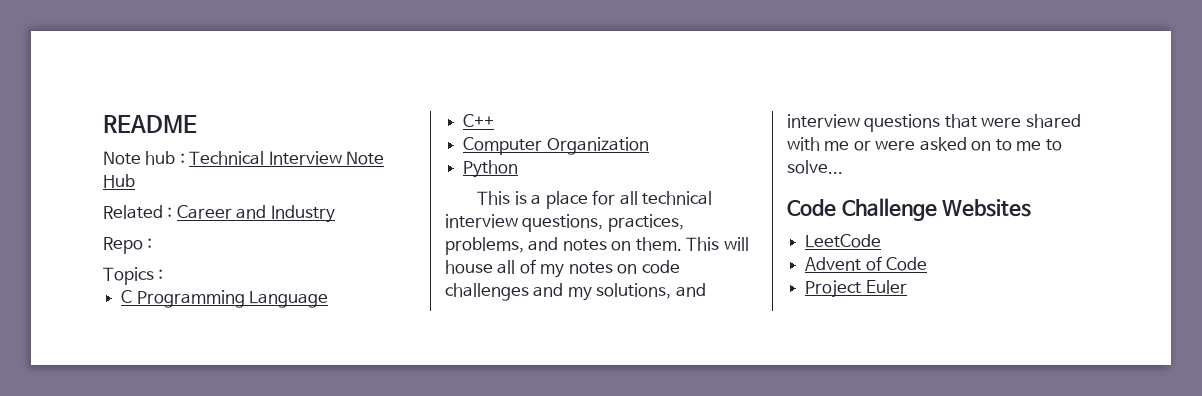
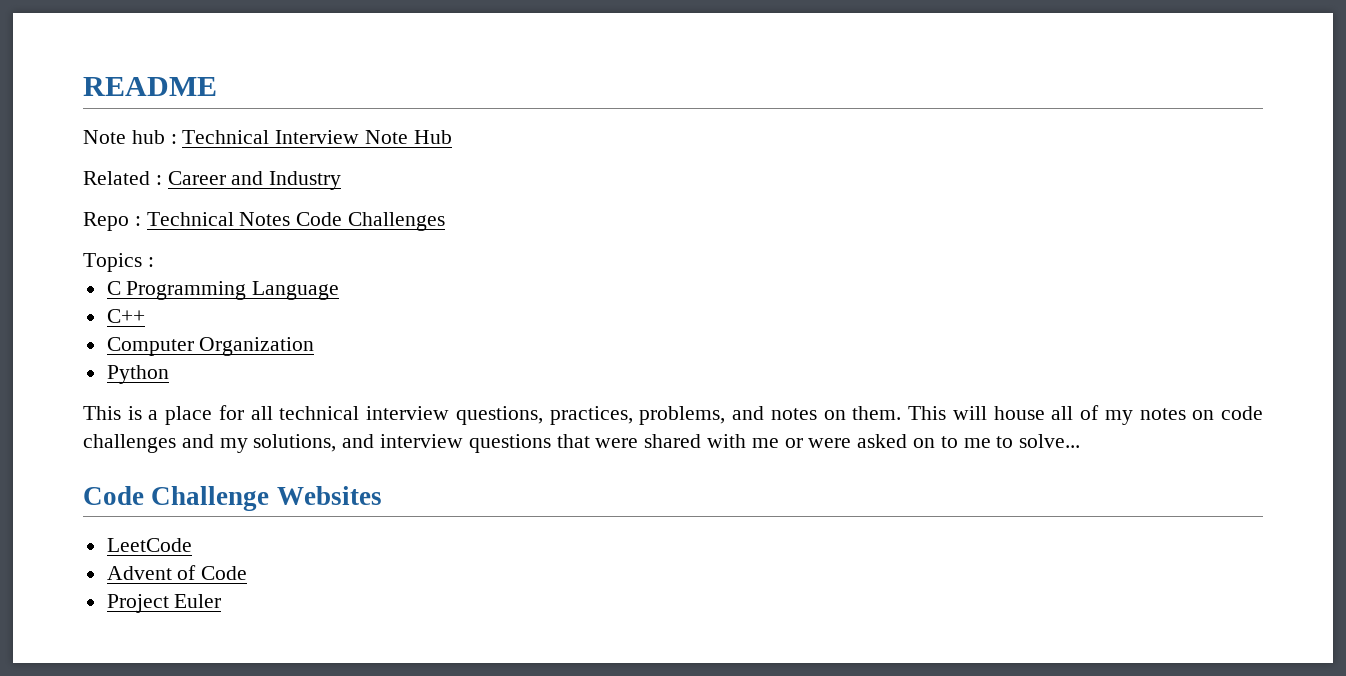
(153, 243) none -> [146,212,446,231] Technical Notes Code Challenges

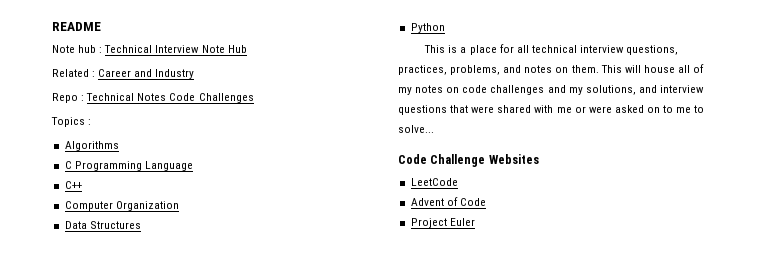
(154, 262) none -> [64,141,119,151] // Algorithms
(315, 346) none -> [64,221,141,229] // Data Structures

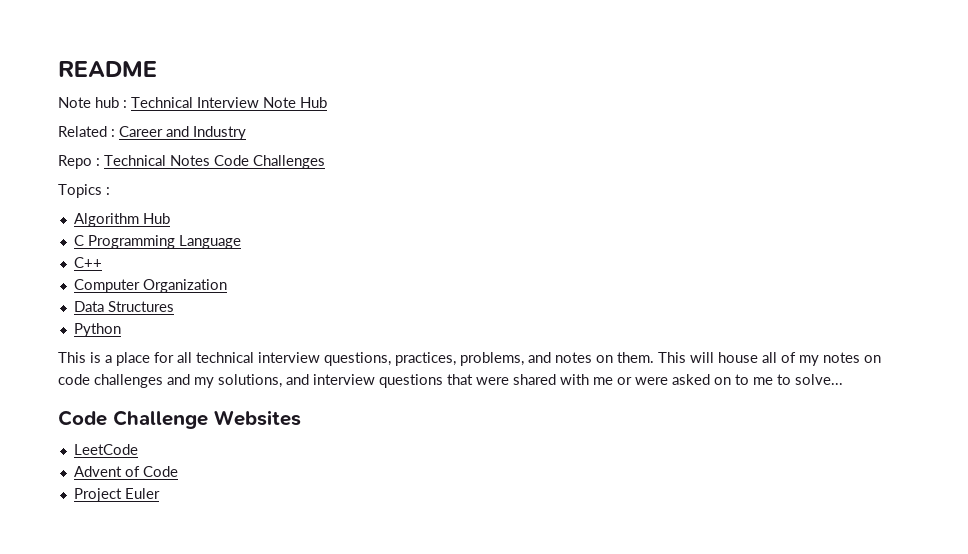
[64,141,119,151] Algorithms -> [73,213,170,227] Algorithm Hub

